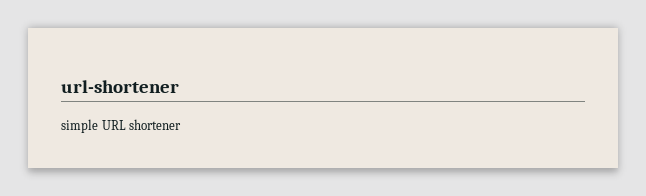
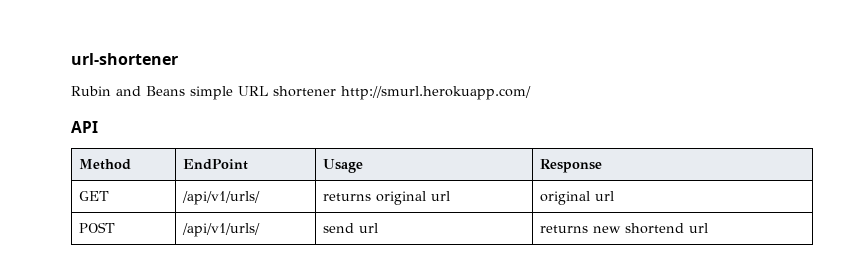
[61,119,182,133] simple URL shortener -> [71,86,531,100] [71,121,98,133] [79,159,132,170] [183,159,249,170] [323,159,364,173] [540,159,603,173] [79,191,110,201] [182,191,261,205] [323,191,451,205] [540,191,615,205] [79,222,116,233] [182,223,261,237] [323,223,379,233] [540,223,709,234] Rubin and Beans simple URL shortener http://smurl.herokuapp.com/ // API // Method | EndPoint | Usage | Response // GET | /api/v1/urls/ | returns original url | original url // POST | /api/v1/urls/ | send url | returns new shortend url

